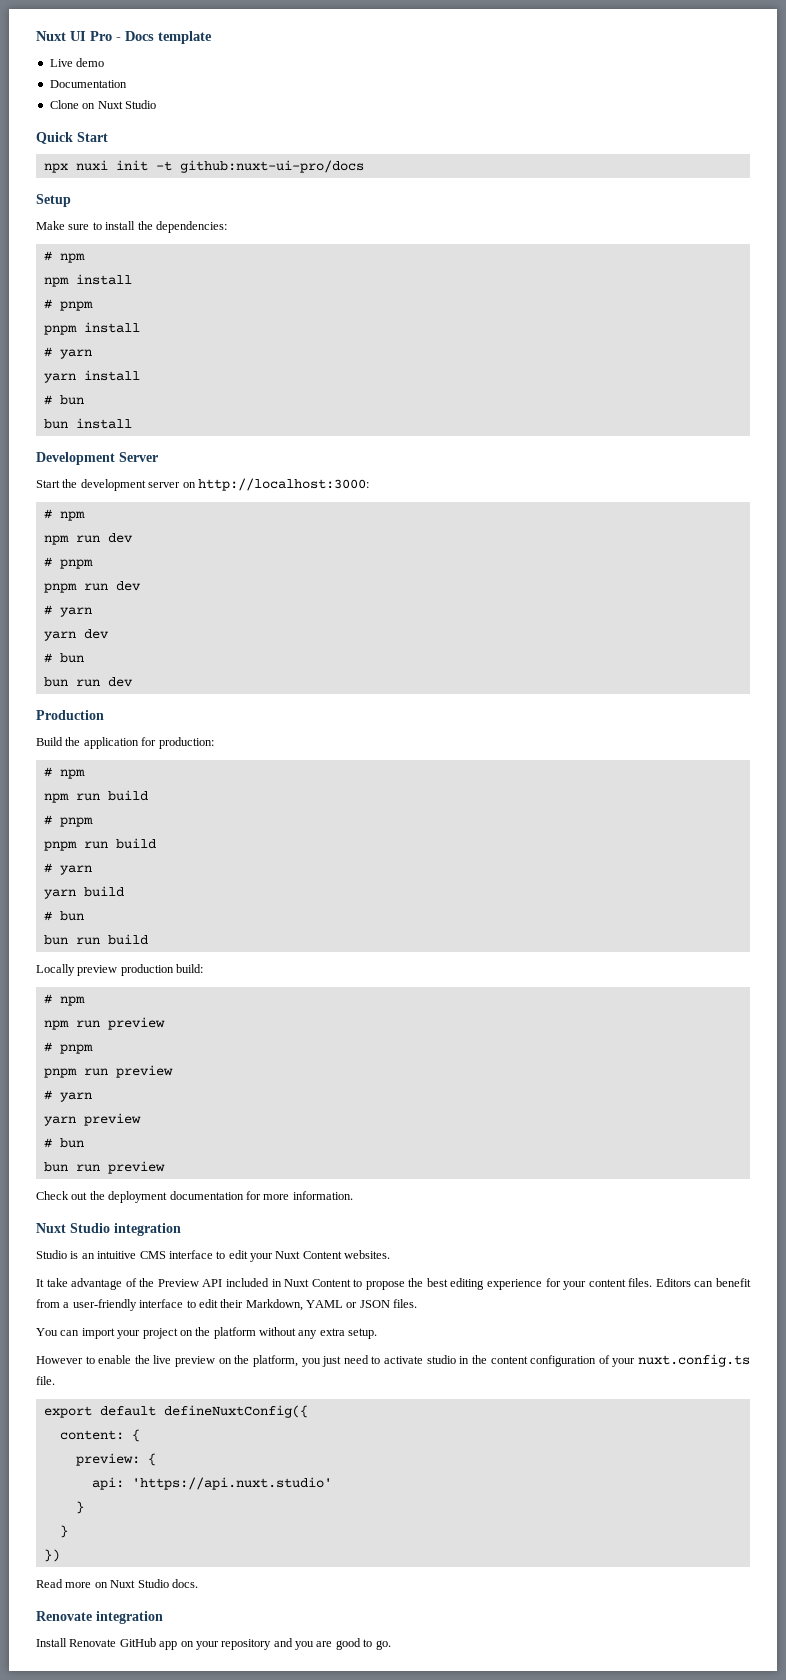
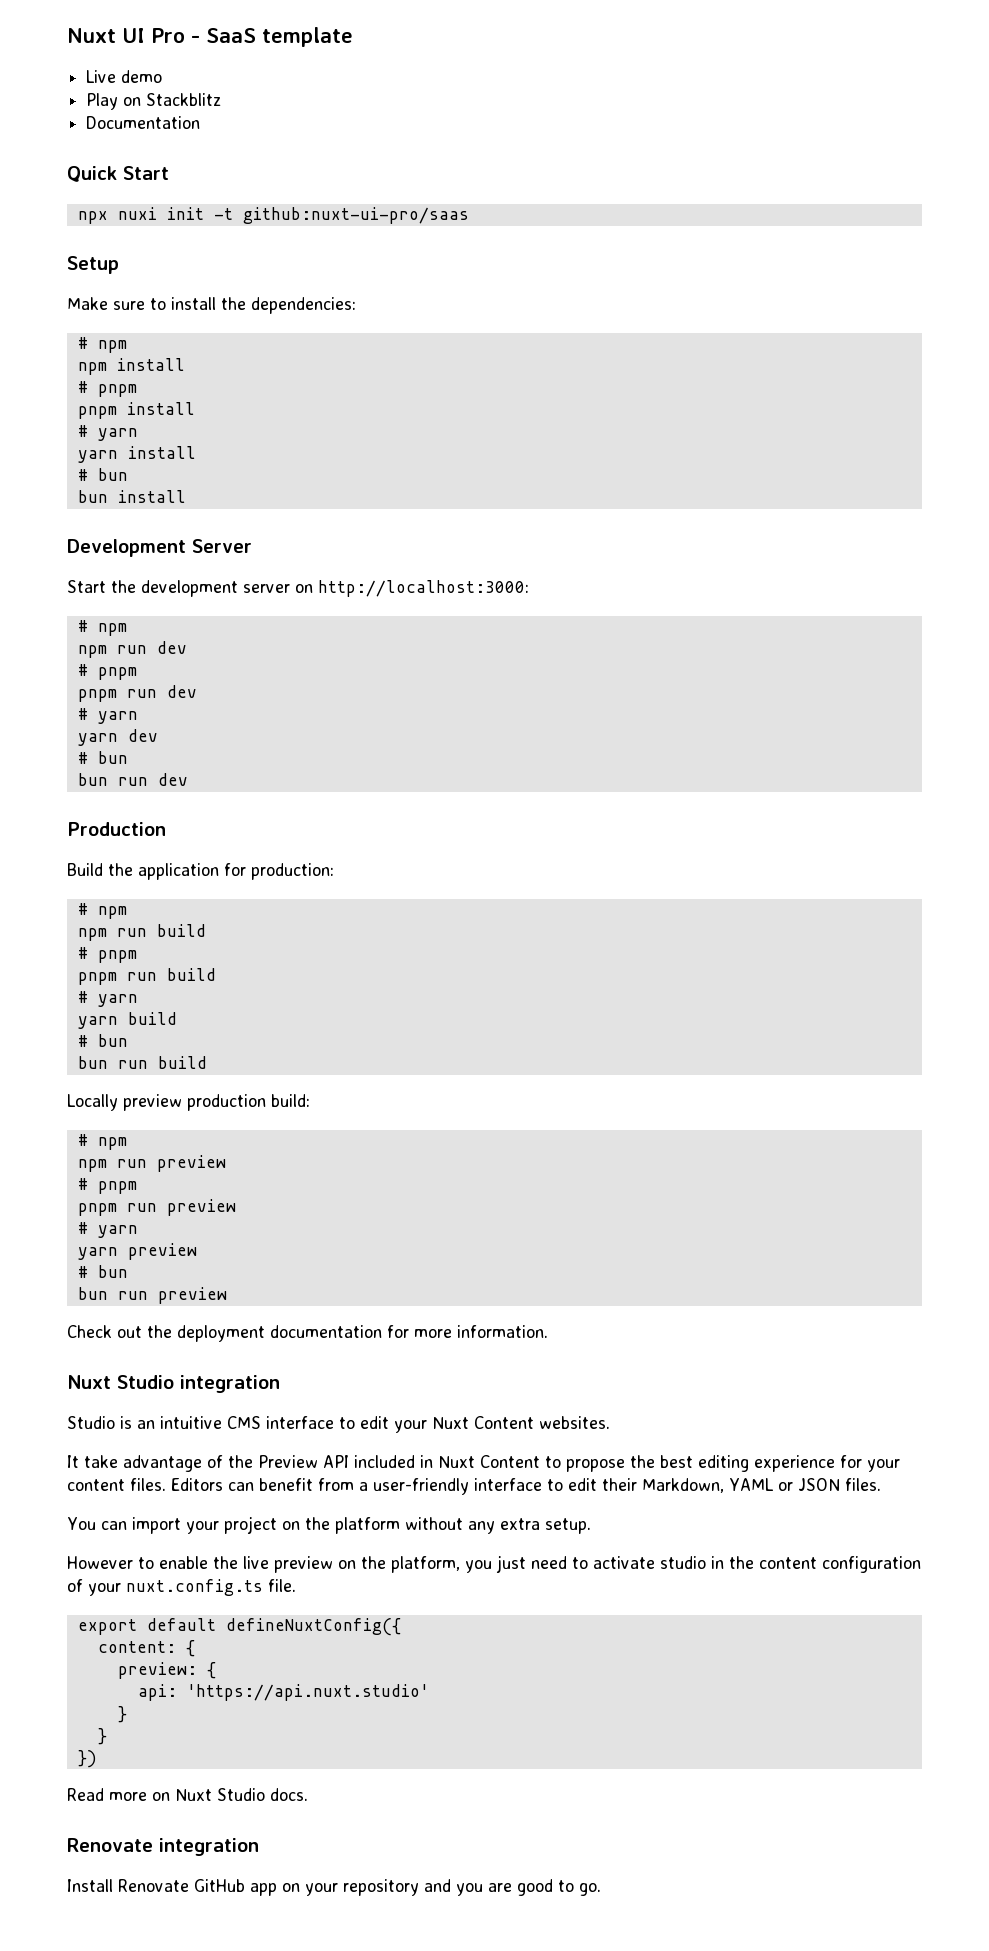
[125,31,154,41] Docs -> [206,28,256,43] SaaS
[49,80,127,88] [49,100,156,109] Documentation // Clone on Nuxt Studio -> [86,93,222,110] [86,116,201,129] Play on Stackblitz // Documentation
[179,160,364,173] github:nuxt-ui-pro/docs -> [242,207,469,224] github:nuxt-ui-pro/saas

